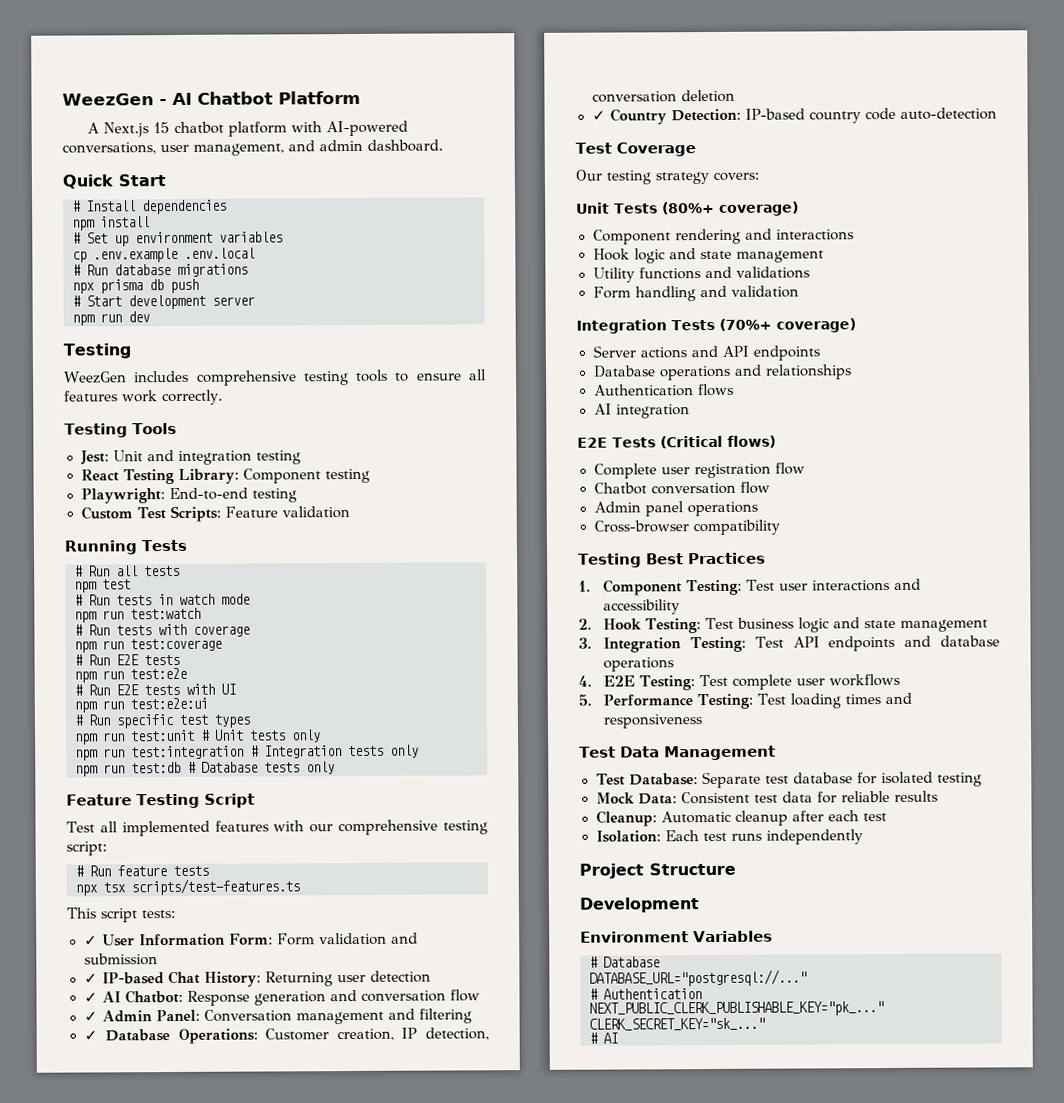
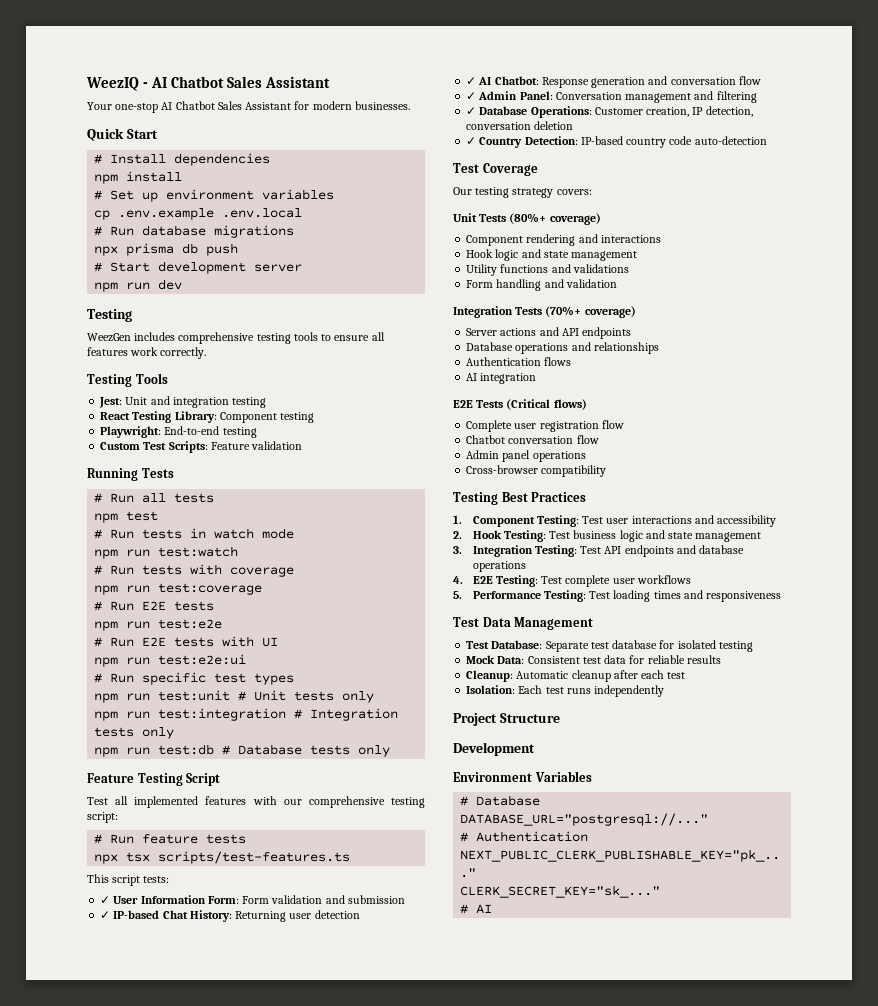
[62,93,154,106] WeezGen -> [86,77,139,91] WeezIQ
[278,90,361,105] [87,120,409,138] [62,139,443,156] Platform // A Next.js 15 chatbot platform with AI-powered conversations, user management, and admin dashboard. -> [227,76,331,88] [87,101,410,113] Sales Assistant // Your one-stop AI Chatbot Sales Assistant for modern businesses.

